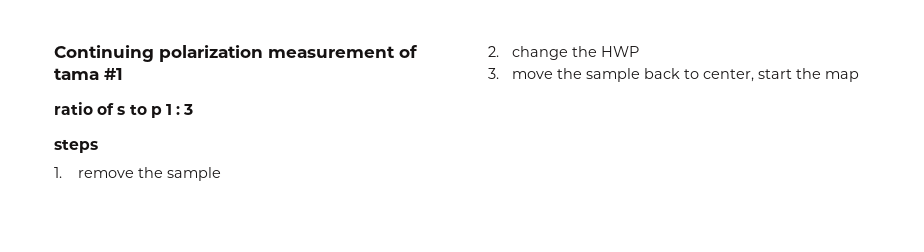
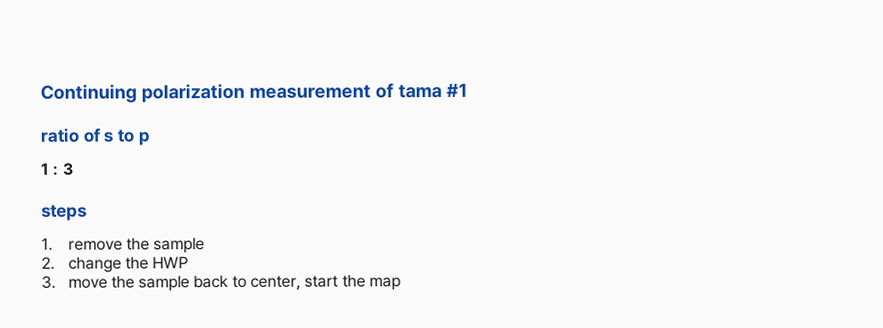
(162, 112) none -> (150, 138) //

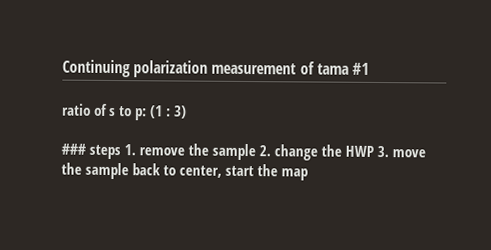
[137,131,150,146] [40,162,74,176] p // 1 : 3 // -> [135,105,187,121] [61,143,86,155] p: (1 : 3) // ###
(87, 212) // -> (121, 152) none
(206, 245) // -> (256, 152) none
(190, 262) // -> (374, 151) none

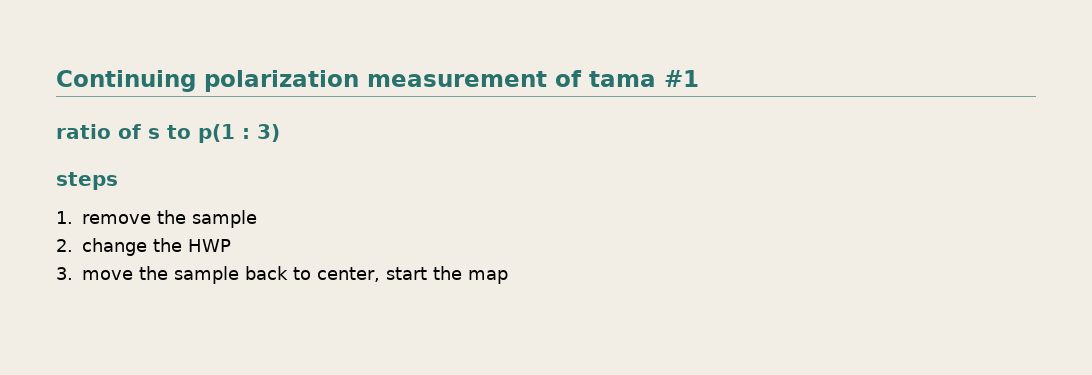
[135,105,163,121] p: (1 -> [198,124,235,143] p(1
[61,143,86,155] ### -> (280, 133) none
(121, 152) none -> (118, 181) //
(256, 152) none -> (257, 219) //
(374, 151) none -> (231, 245) //

